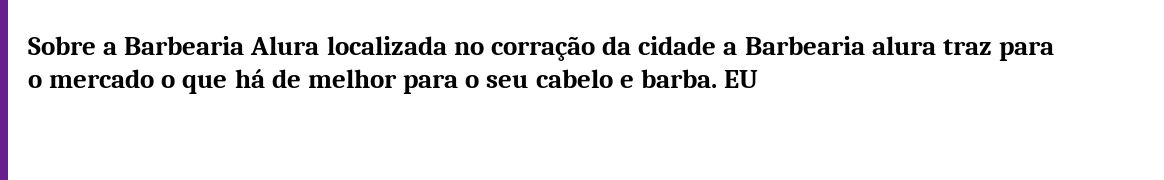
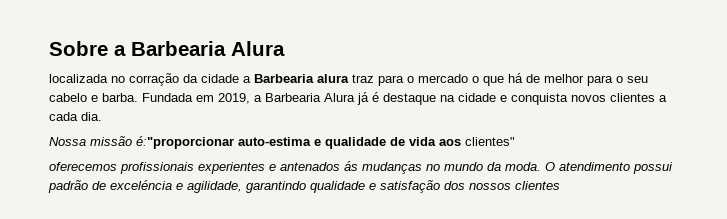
(320, 45) none -> (285, 48) //
[724,70,759,88] EU -> [142,92,667,105] [49,112,102,121] [49,136,515,149] [49,161,673,174] [48,180,560,193] Fundada em 2019, a Barbearia Alura já é destaque na cidade e conquista novos clientes a cada dia. // Nossa missão é:"proporcionar auto-estima e qualidade de vida aos clientes" // oferecemos profissionais experientes e antenados ás mudanças no mundo da moda. O atendimento possui padrão de exceléncia e agilidade, garantindo qualidade e satisfação dos nossos clientes

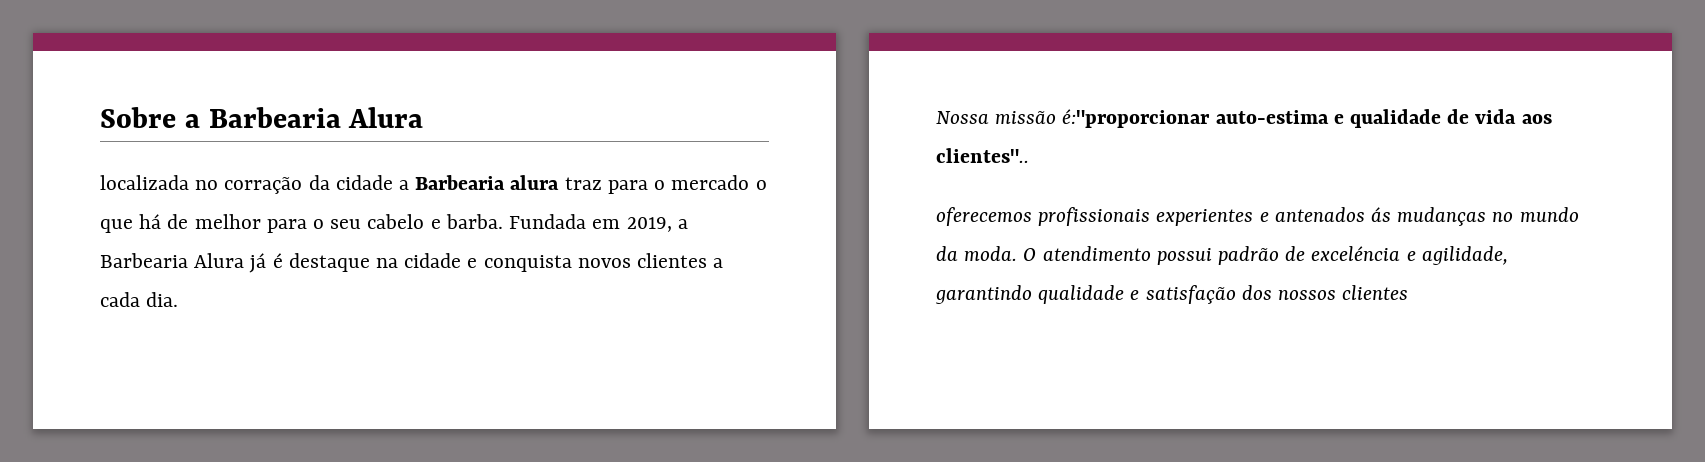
[465,137,515,146] clientes" -> [936,148,1029,163] clientes"..

